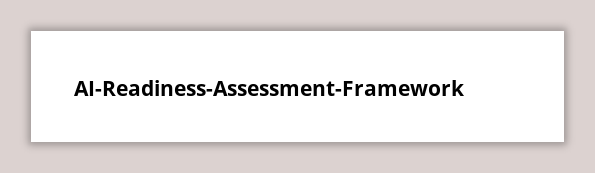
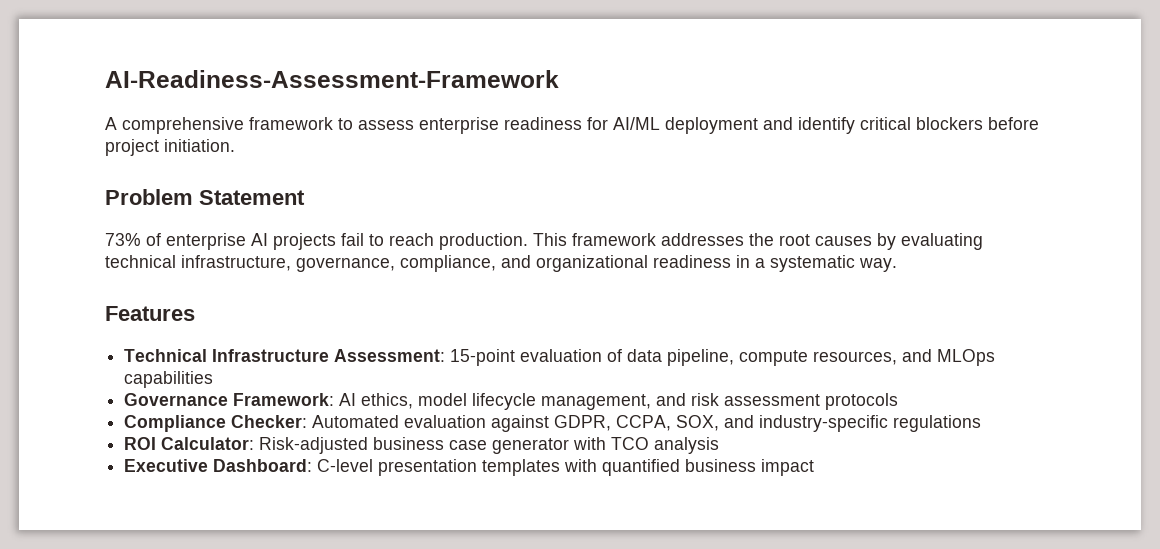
(465, 88) none -> [105,117,1039,134] [105,139,235,156] [105,189,305,205] [105,233,983,250] [105,255,897,272] [105,306,195,321] [124,349,996,366] [124,371,214,388] [124,393,899,410] [124,415,982,432] [124,437,720,454] [124,459,815,476] // A comprehensive framework to assess enterprise readiness for AI/ML deployment and identify critical blockers before project initiation. // Problem Statement // 73% of enterprise AI projects fail to reach production. This framework addresses the root causes by evaluating technical infrastructure, governance, compliance, and organizational readiness in a systematic way. // Features // Technical Infrastructure Assessment: 15-point evaluation of data pipeline, compute resources, and MLOps capabilities // Governance Framework: AI ethics, model lifecycle management, and risk assessment protocols // Compliance Checker: Automated evaluation against GDPR, CCPA, SOX, and industry-specific regulations // ROI Calculator: Risk-adjusted business case generator with TCO analysis // Executive Dashboard: C-level presentation templates with quantified business impact

